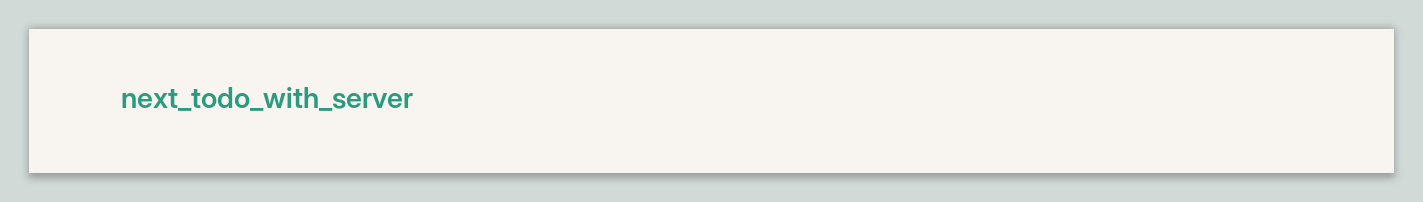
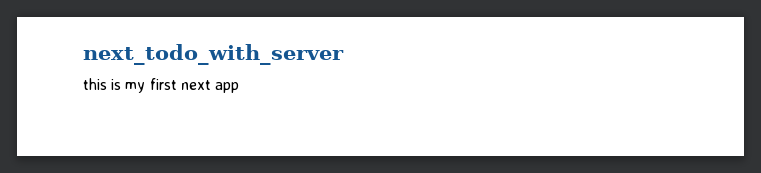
(413, 99) none -> [83,78,239,93] // this is my first next app

